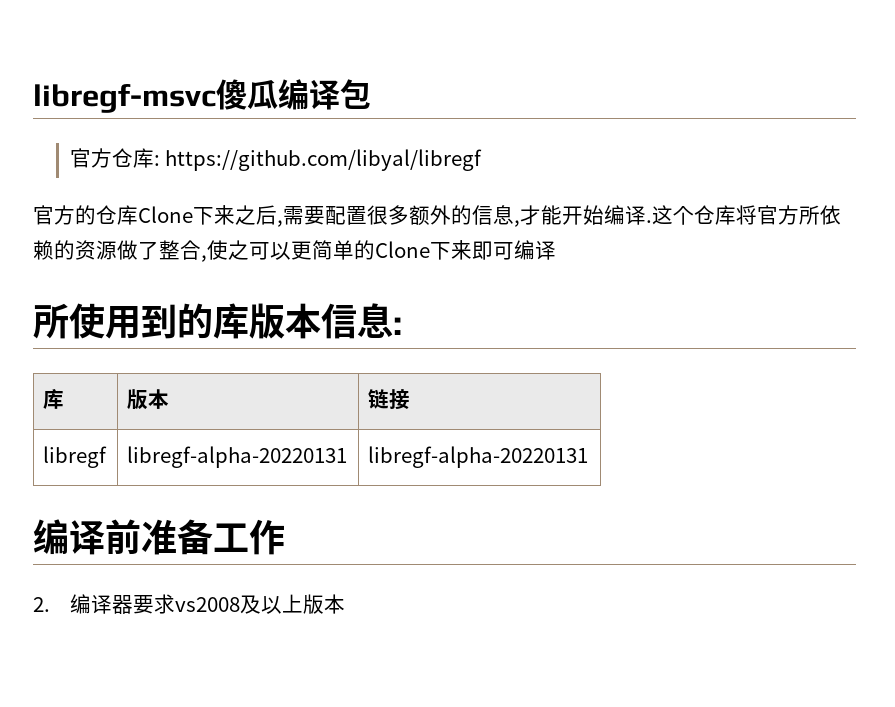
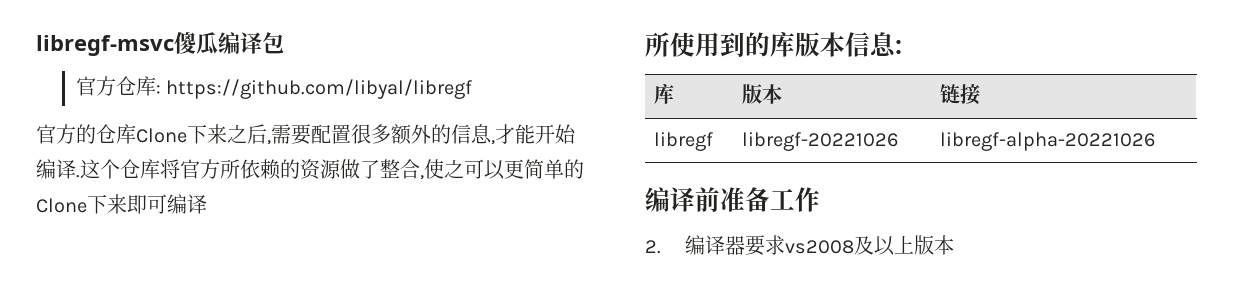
[127,446,348,468] [368,446,589,468] libregf-alpha-20220131 | libregf-alpha-20220131 -> [742,132,899,151] [940,132,1156,151] libregf-20221026 | libregf-alpha-20221026

